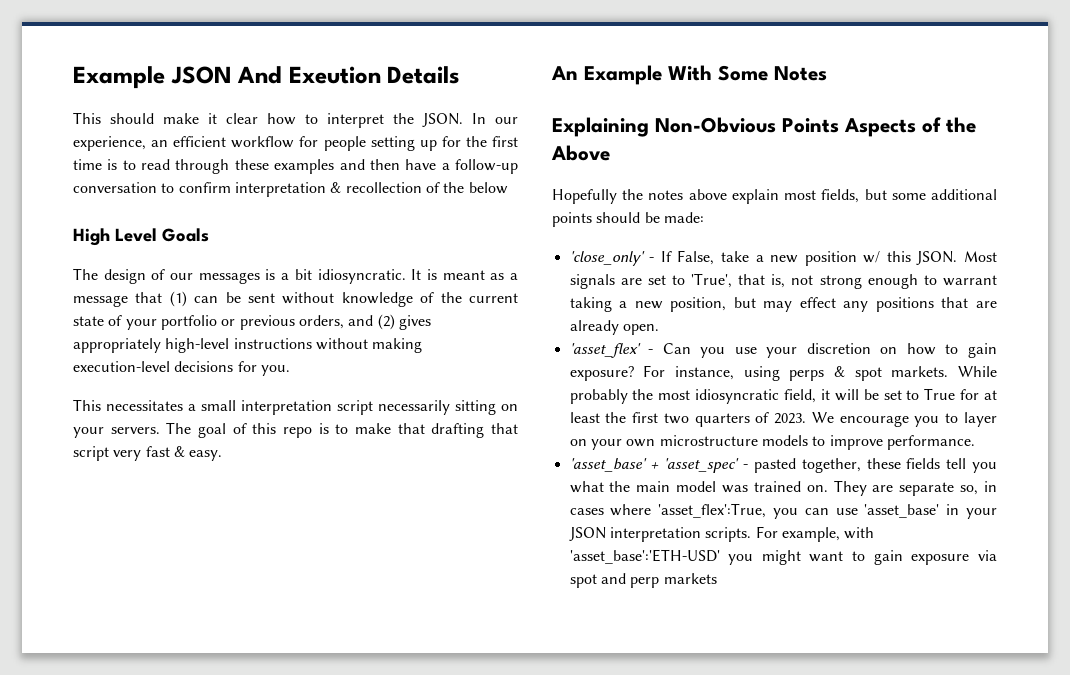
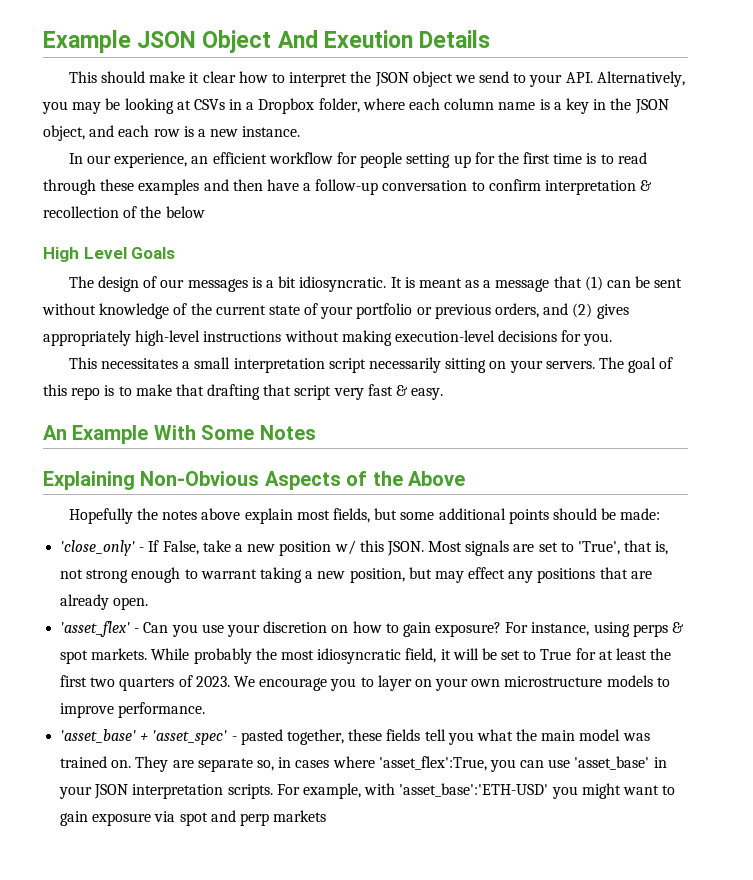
(232, 75) none -> [202,30,272,53] Object
[422,113,463,127] JSON. -> [374,71,685,87] [42,98,669,114] [43,125,301,141] JSON object we send to your API. Alternatively, you may be looking at CSVs in a Dropbox folder, where each column name is a key in the JSON object, and each row is a new instance. //
[782,118,839,133] Points -> (260, 478) none

